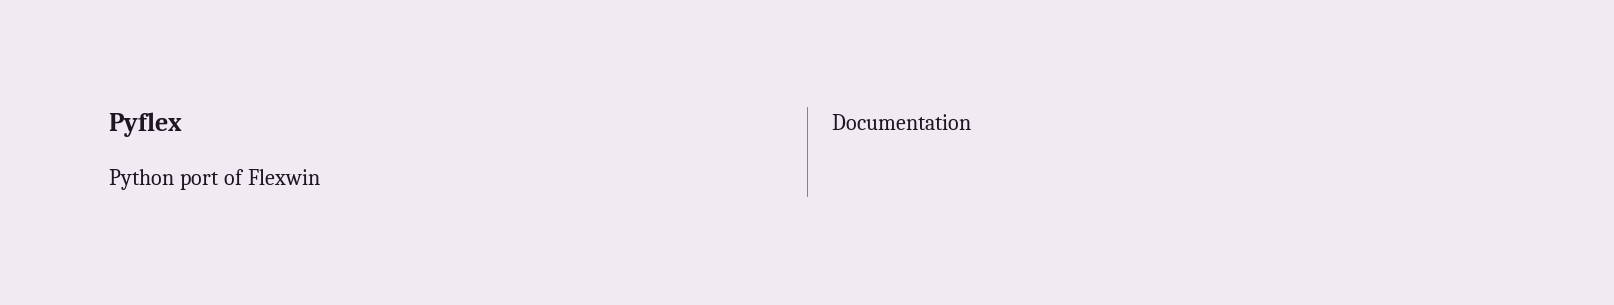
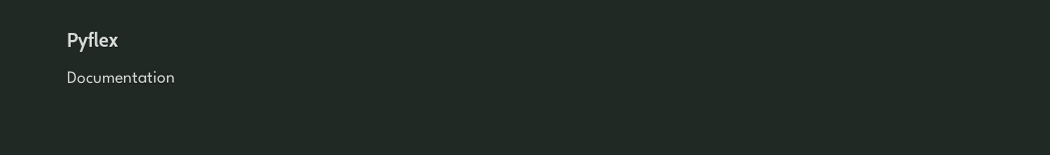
[109,169,320,190] // Python port of Flexwin -> (119, 41) none

